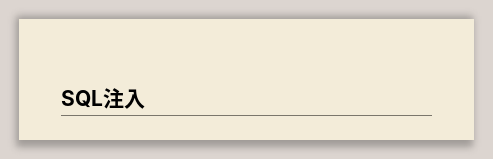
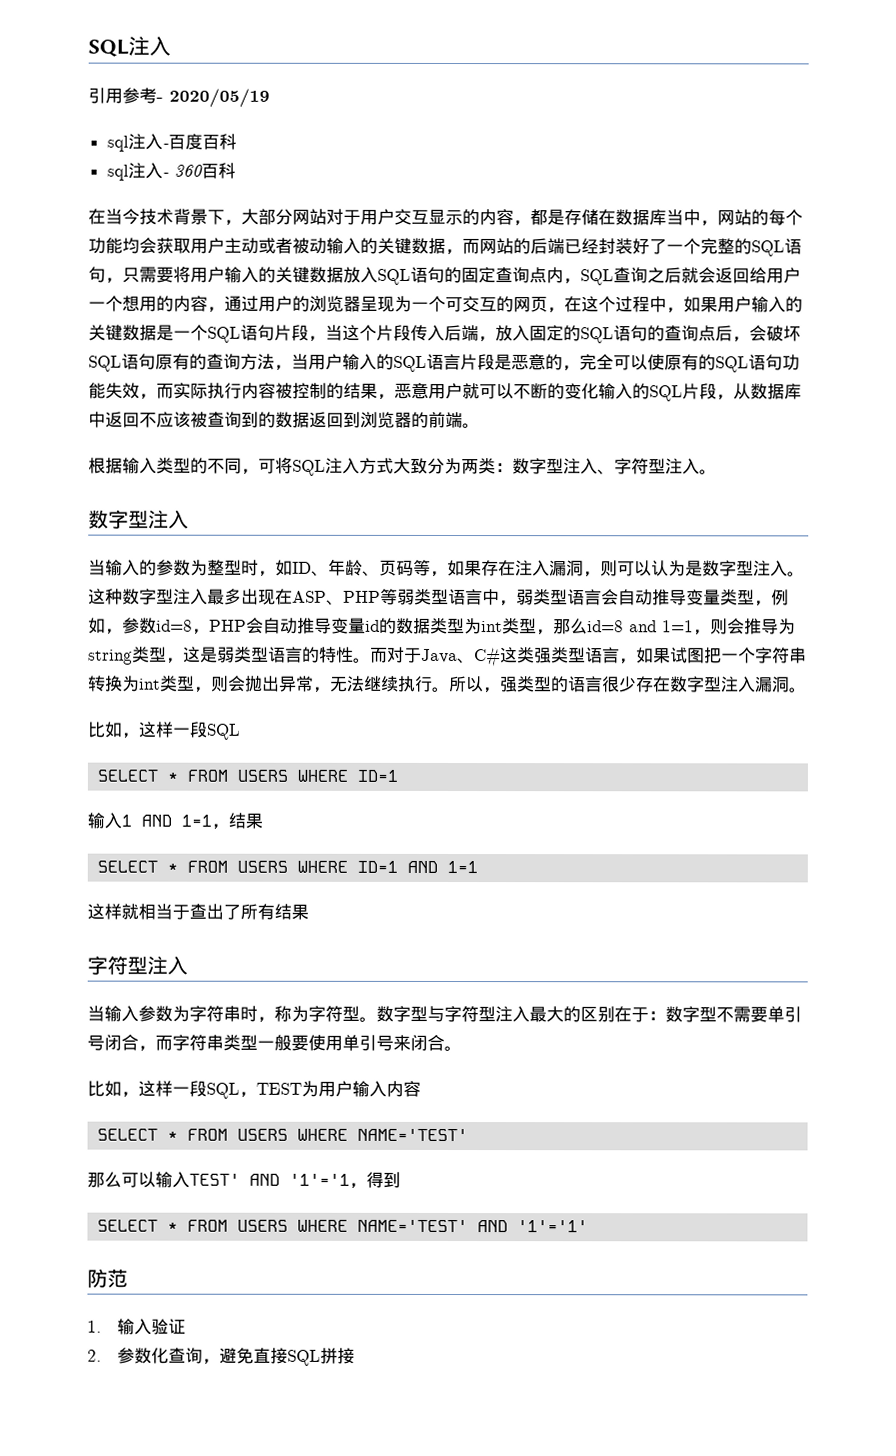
[61,88,145,109] SQL注入 -> [88,36,171,57] [88,87,270,108] [106,133,237,152] [106,162,236,181] [88,208,803,227] [88,237,802,257] [88,266,801,286] [88,295,803,314] [88,324,801,344] [88,353,800,373] [88,382,802,402] [88,411,480,429] [88,457,717,476] [88,509,189,529] [88,558,805,578] [88,588,789,607] [88,617,796,636] [88,646,807,668] [88,675,807,694] [87,721,241,740] [97,769,399,782] [87,812,263,830] [97,860,479,874] [87,903,309,920] [87,955,188,975] [87,1005,802,1023] [87,1034,462,1052] [87,1080,421,1099] [97,1128,469,1142] [87,1171,401,1189] [97,1219,589,1233] [87,1268,128,1288] [87,1318,187,1335] [87,1347,356,1366] SQL注入 // 引用参考- 2020/05/19 // sql注入-百度百科 // sql注入- 360百科 // 在当今技术背景下，大部分网站对于用户交互显示的内容，都是存储在数据库当中，网站的每个功能均会获取用户主动或者被动输入的关键数据，而网站的后端已经封装好了一个完整的SQL语句，只需要将用户输入的关键数据放入SQL语句的固定查询点内，SQL查询之后就会返回给用户一个想用的内容，通过用户的浏览器呈现为一个可交互的网页，在这个过程中，如果用户输入的关键数据是一个SQL语句片段，当这个片段传入后端，放入固定的SQL语句的查询点后，会破坏SQL语句原有的查询方法，当用户输入的SQL语言片段是恶意的，完全可以使原有的SQL语句功能失效，而实际执行内容被控制的结果，恶意用户就可以不断的变化输入的SQL片段，从数据库中返回不应该被查询到的数据返回到浏览器的前端。 // 根据输入类型的不同，可将SQL注入方式大致分为两类：数字型注入、字符型注入。 // 数字型注入 // 当输入的参数为整型时，如ID、年龄、页码等，如果存在注入漏洞，则可以认为是数字型注入。这种数字型注入最多出现在ASP、PHP等弱类型语言中，弱类型语言会自动推导变量类型，例如，参数id=8，PHP会自动推导变量id的数据类型为int类型，那么id=8 and 1=1，则会推导为string类型，这是弱类型语言的特性。而对于Java、C#这类强类型语言，如果试图把一个字符串转换为int类型，则会抛出异常，无法继续执行。所以，强类型的语言很少存在数字型注入漏洞。 // 比如，这样一段SQL // SELECT * FROM USERS WHERE ID=1 // 输入1 AND 1=1，结果 // SELECT * FROM USERS WHERE ID=1 AND 1=1 // 这样就相当于查出了所有结果 // 字符型注入 // 当输入参数为字符串时，称为字符型。数字型与字符型注入最大的区别在于：数字型不需要单引号闭合，而字符串类型一般要使用单引号来闭合。 // 比如，这样一段SQL，TEST为用户输入内容 // SELECT * FROM USERS WHERE NAME='TEST' // 那么可以输入TEST' AND '1'='1，得到 // SELECT * FROM USERS WHERE NAME='TEST' AND '1'='1' // 防范 // 1.输入验证 // 2.参数化查询，避免直接SQL拼接

